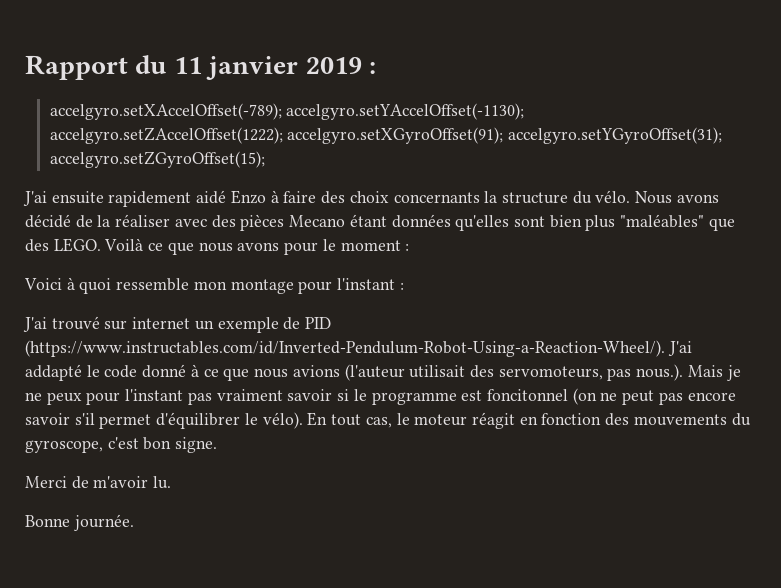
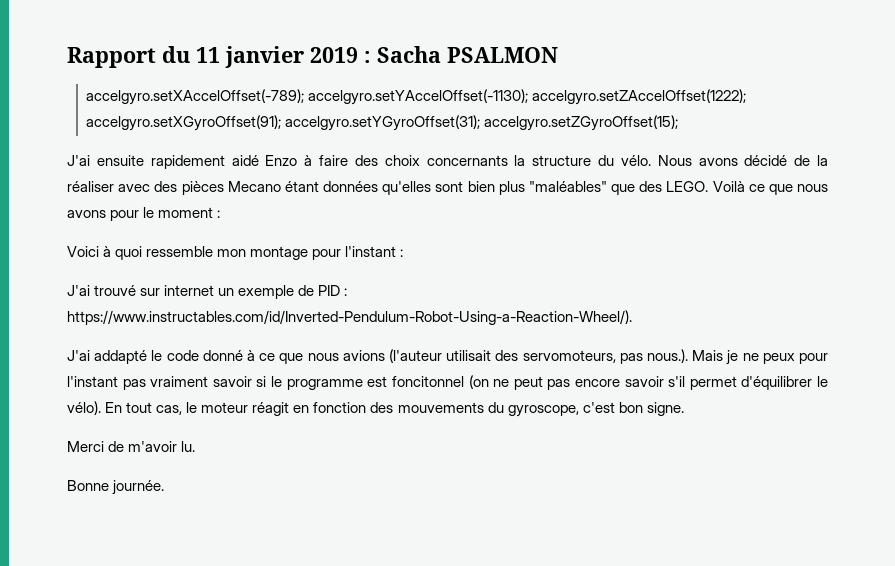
(377, 68) none -> [377,46,558,63] Sacha PSALMON
[25,340,665,357] (https://www.instructables.com/id/Inverted-Pendulum-Robot-Using-a-Reaction-Wheel/). -> [344,288,348,296] [67,310,632,325] : https://www.instructables.com/id/Inverted-Pendulum-Robot-Using-a-Reaction-Wheel/). //

